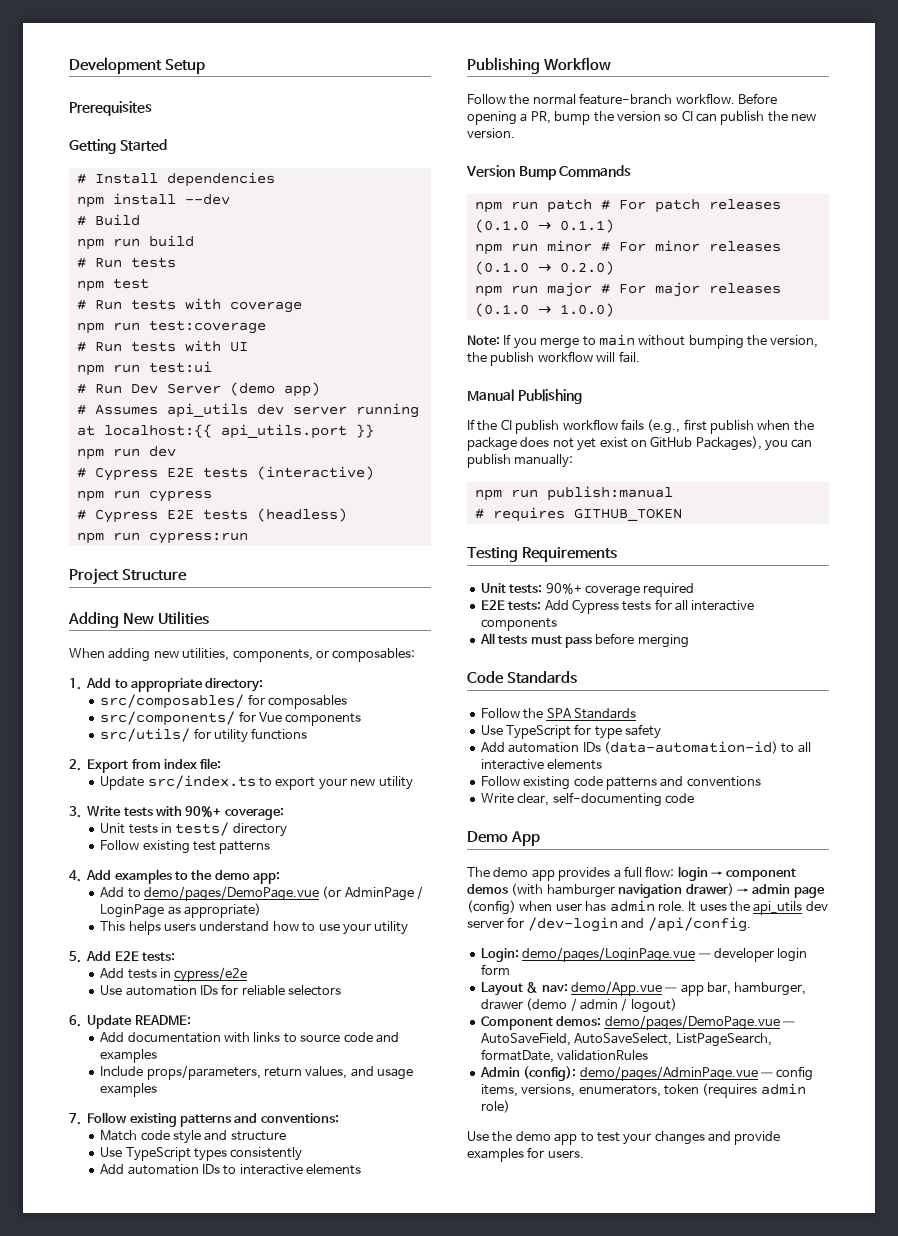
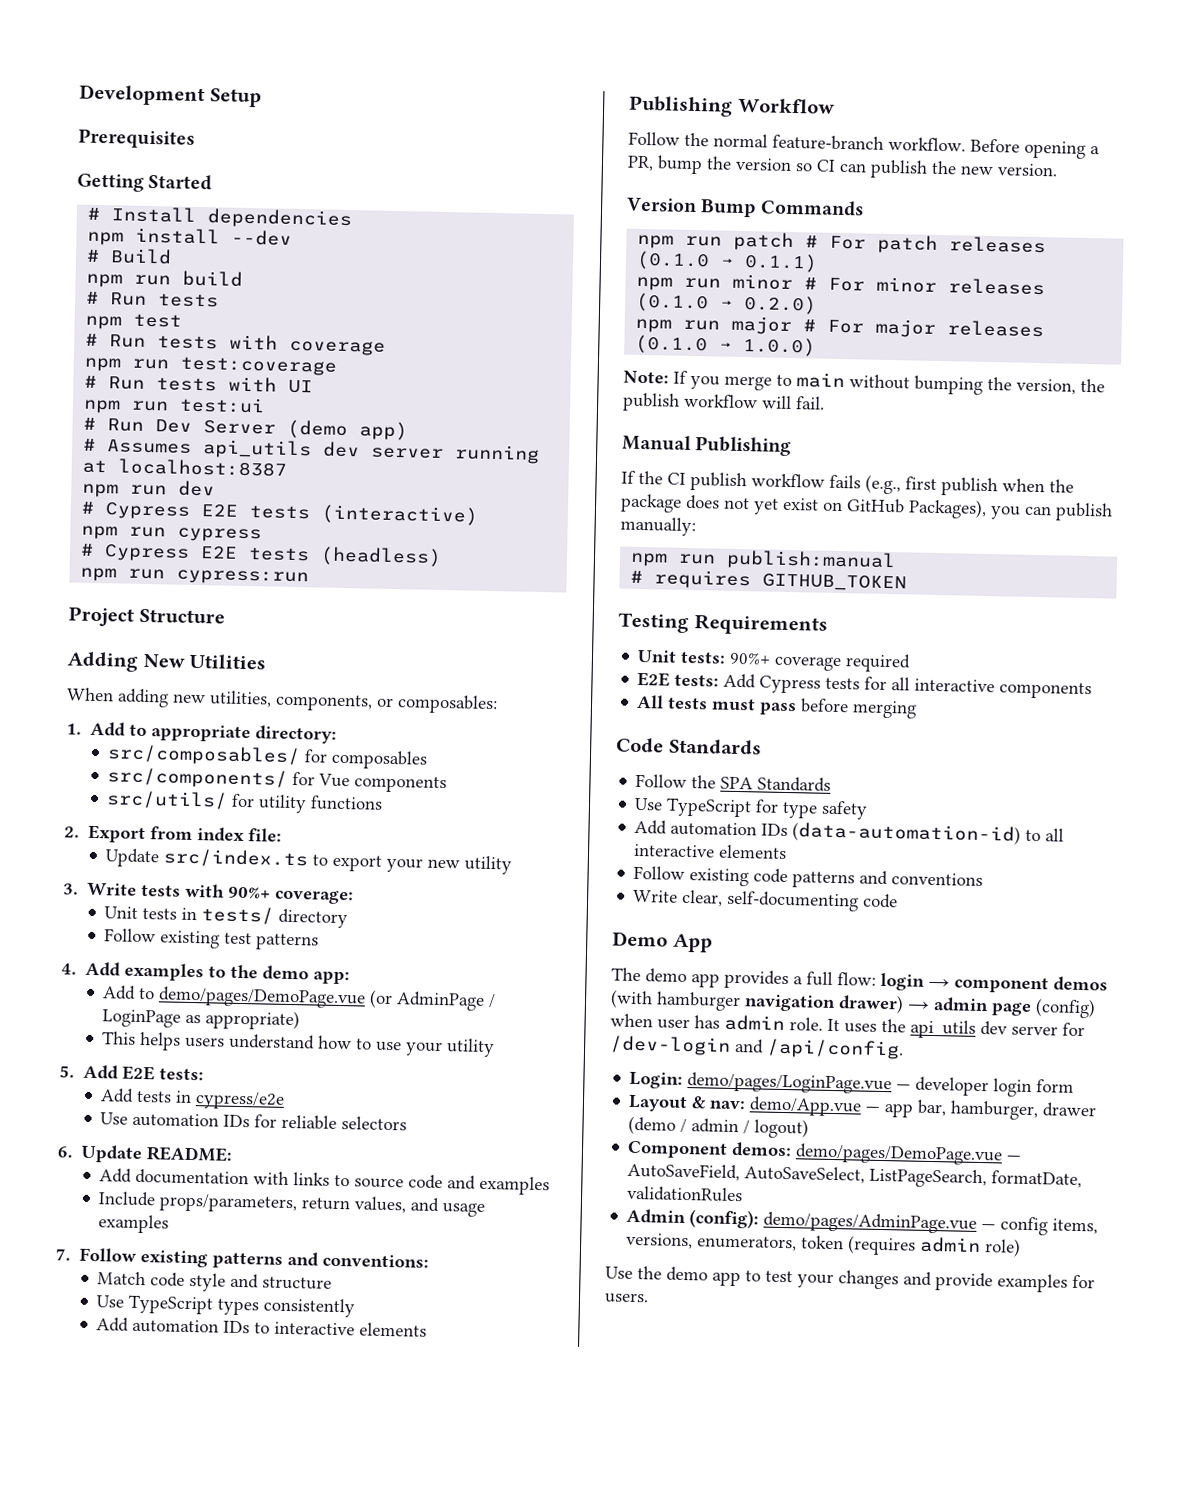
[103,424,374,439] localhost:{{ api_utils.port }} -> [118,458,288,477] localhost:8387

